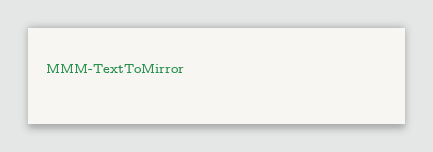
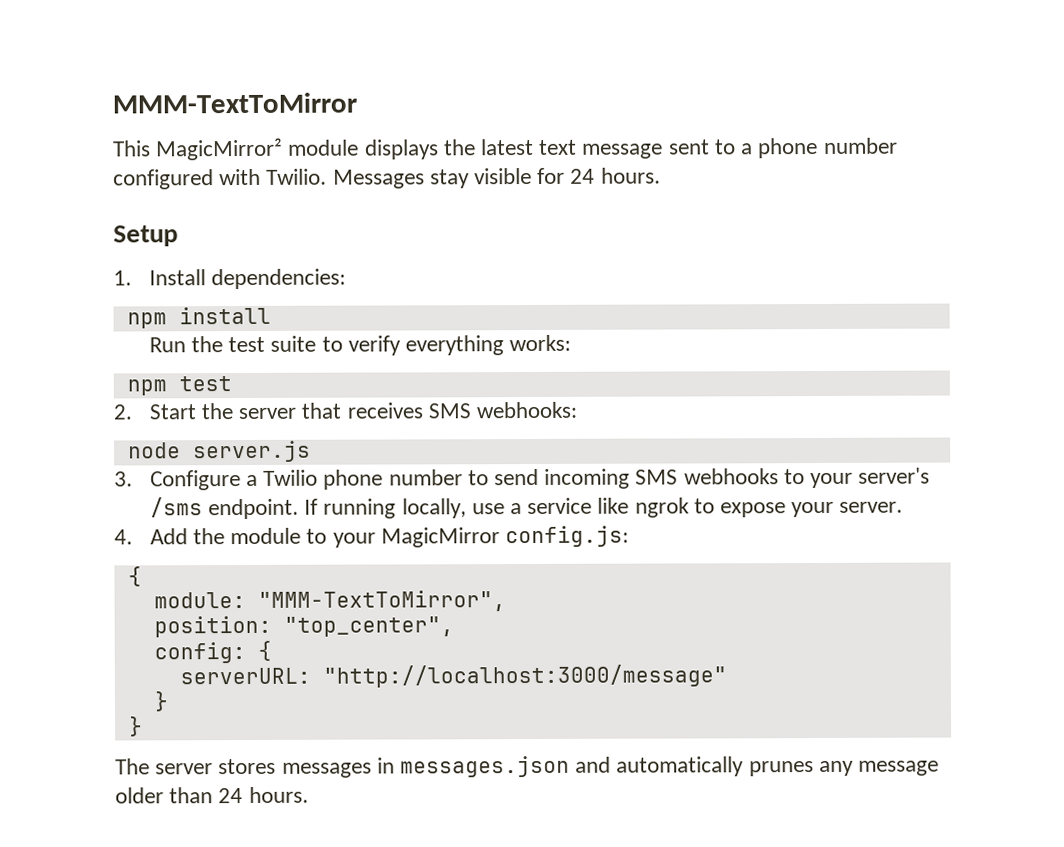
(184, 68) none -> [113,137,898,161] [113,167,661,190] [113,225,178,247] [113,268,346,290] [126,306,271,329] [148,334,572,356] [126,376,232,396] [113,401,577,420] [127,440,311,463] [114,467,931,491] [149,497,904,520] [114,525,629,548] [127,566,142,587] [153,590,506,612] [153,615,454,638] [153,640,272,664] [179,664,727,688] [153,691,169,712] [128,716,143,737] [115,755,940,778] [115,786,309,804] // This MagicMirror² module displays the latest text message sent to a phone number configured with Twilio. Messages stay visible for 24 hours. // Setup // 1. Install dependencies: // npm install // Run the test suite to verify everything works: // npm test // 2. Start the server that receives SMS webhooks: // node server.js // 3. Configure a Twilio phone number to send incoming SMS webhooks to your server's /sms endpoint. If running locally, use a service like ngrok to expose your server. // 4. Add the module to your MagicMirror config.js: // { // module: "MMM-TextToMirror", // position: "top_center", // config: { // serverURL: "http://localhost:3000/message" // } // } // The server stores messages in messages.json and automatically prunes any message older than 24 hours.

